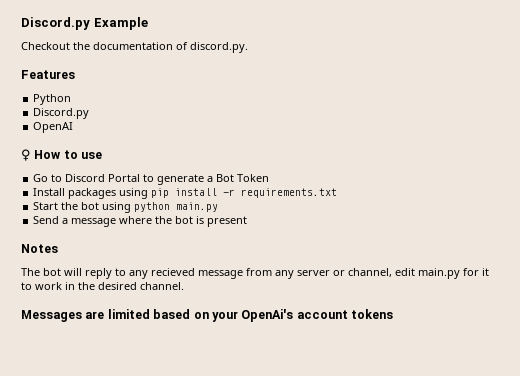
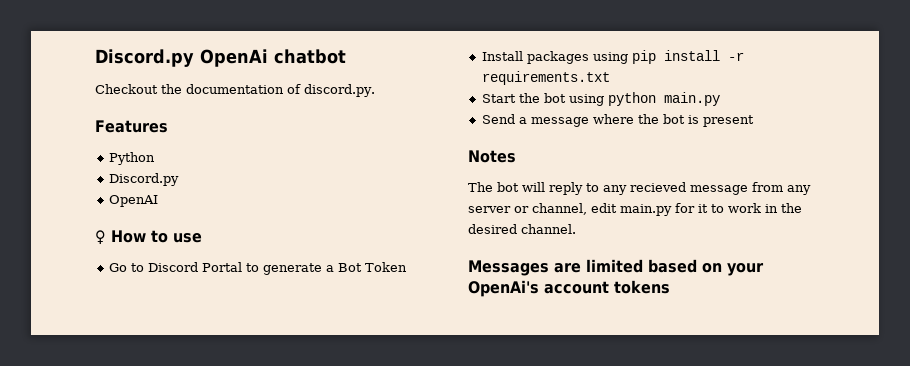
[21,17,148,30] Discord.py Example -> [95,49,346,67] Discord.py OpenAi chatbot

